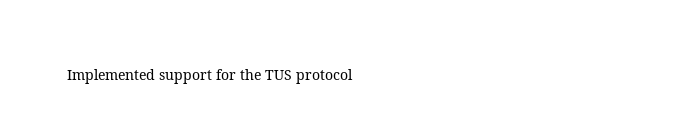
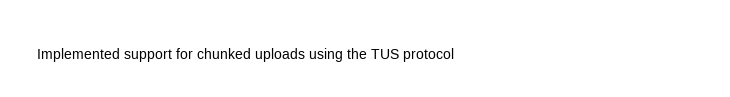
(236, 74) none -> [197,48,343,62] chunked uploads using

